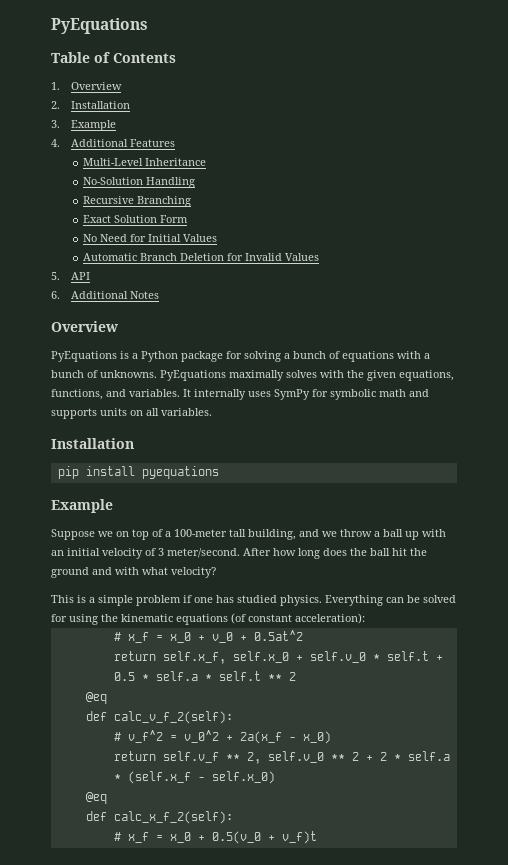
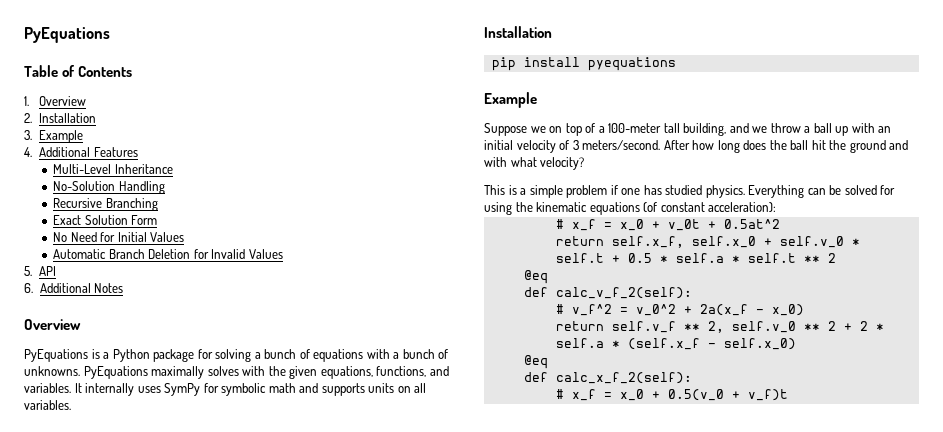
[167,548,240,558] meter/second. -> [582,140,661,150] meters/second.
[211,632,233,643] v_0 -> [667,219,700,231] v_0t

